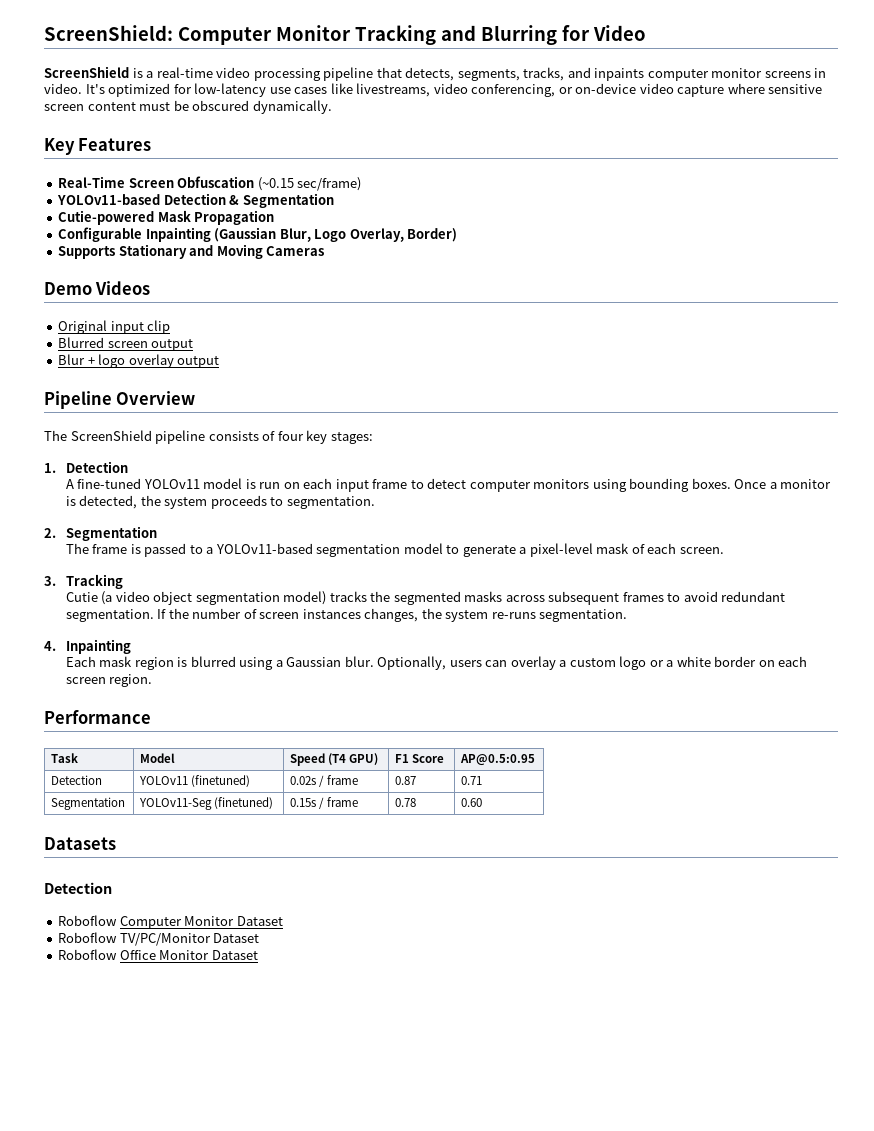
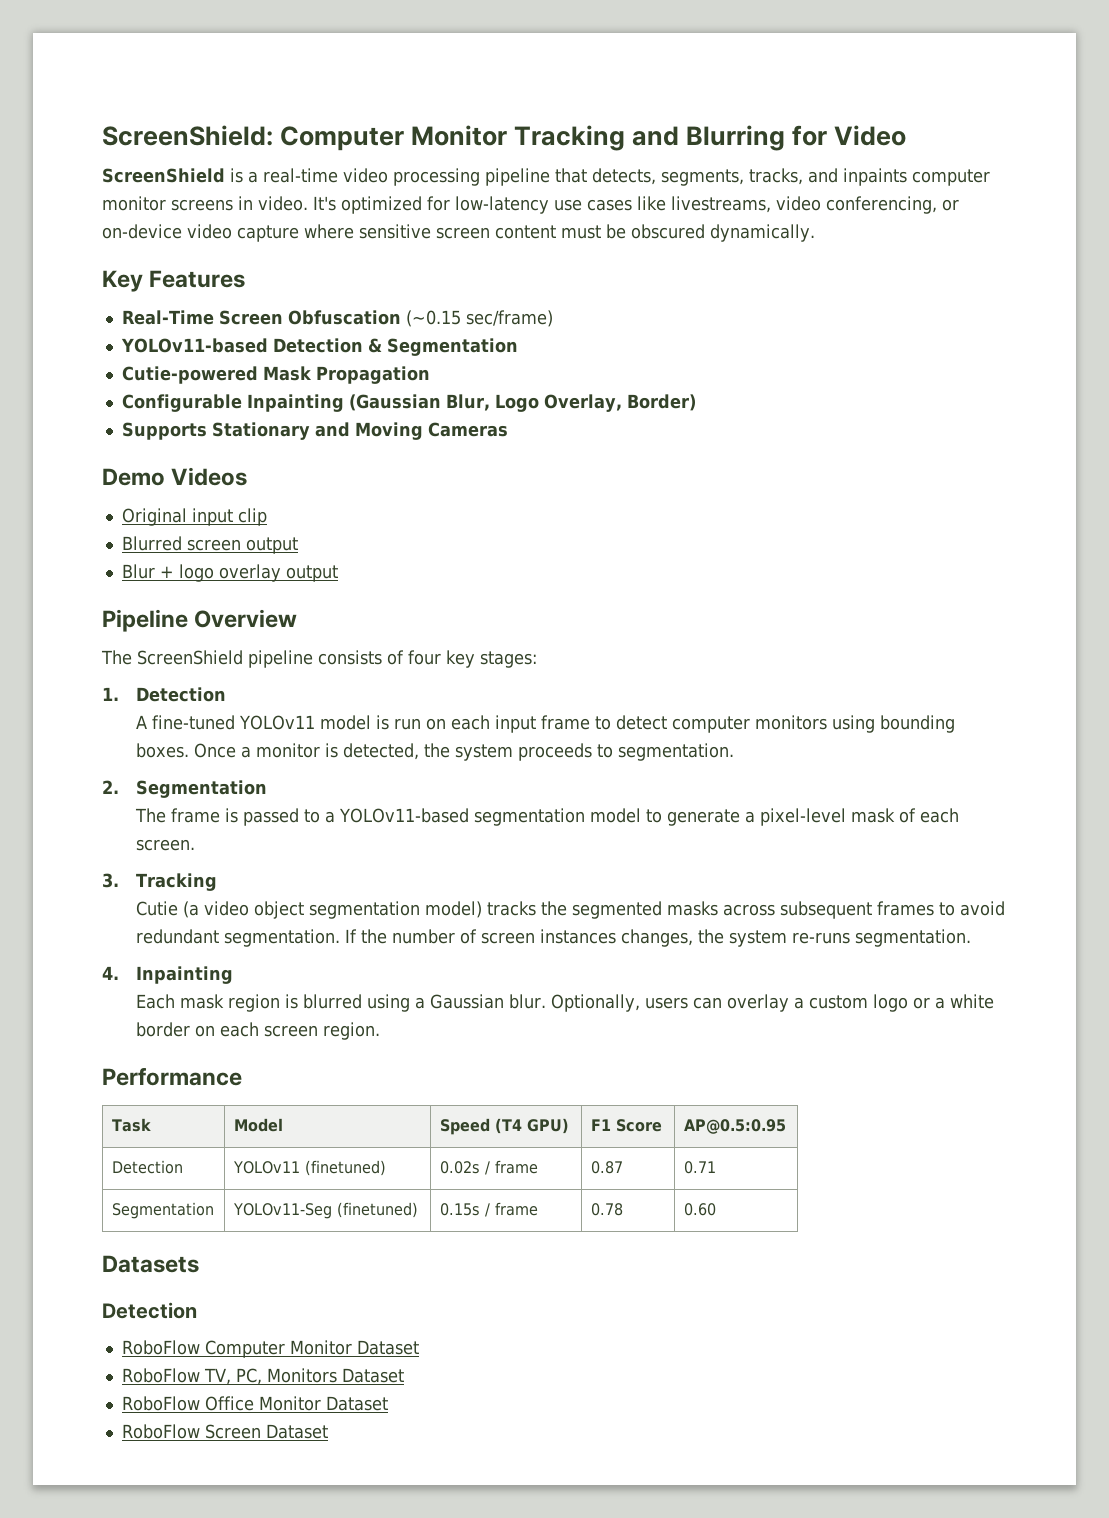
[58,915,118,926] Roboflow -> [121,1340,200,1355] RoboFlow
[58,932,260,946] [58,949,118,960] Roboflow TV/PC/Monitor Dataset // Roboflow -> [121,1368,404,1385] [121,1396,200,1411] RoboFlow TV, PC, Monitors Dataset // RoboFlow
(258, 955) none -> [121,1424,328,1439] // RoboFlow Screen Dataset

